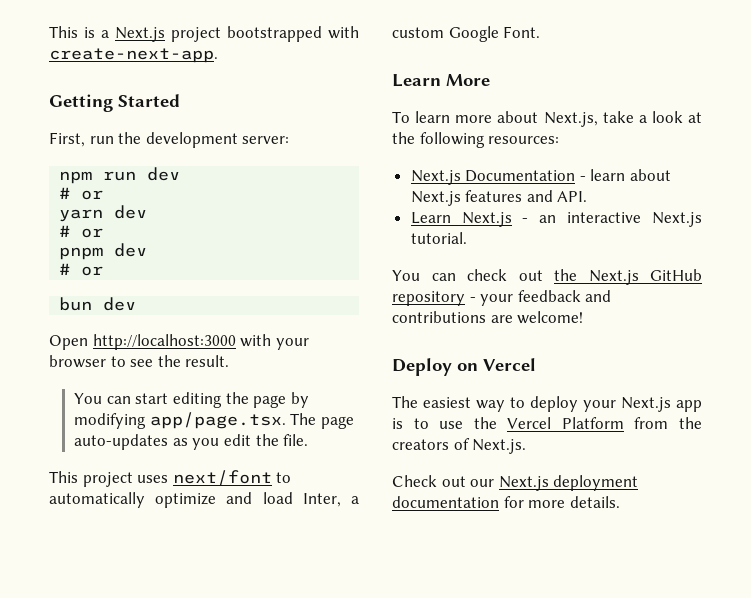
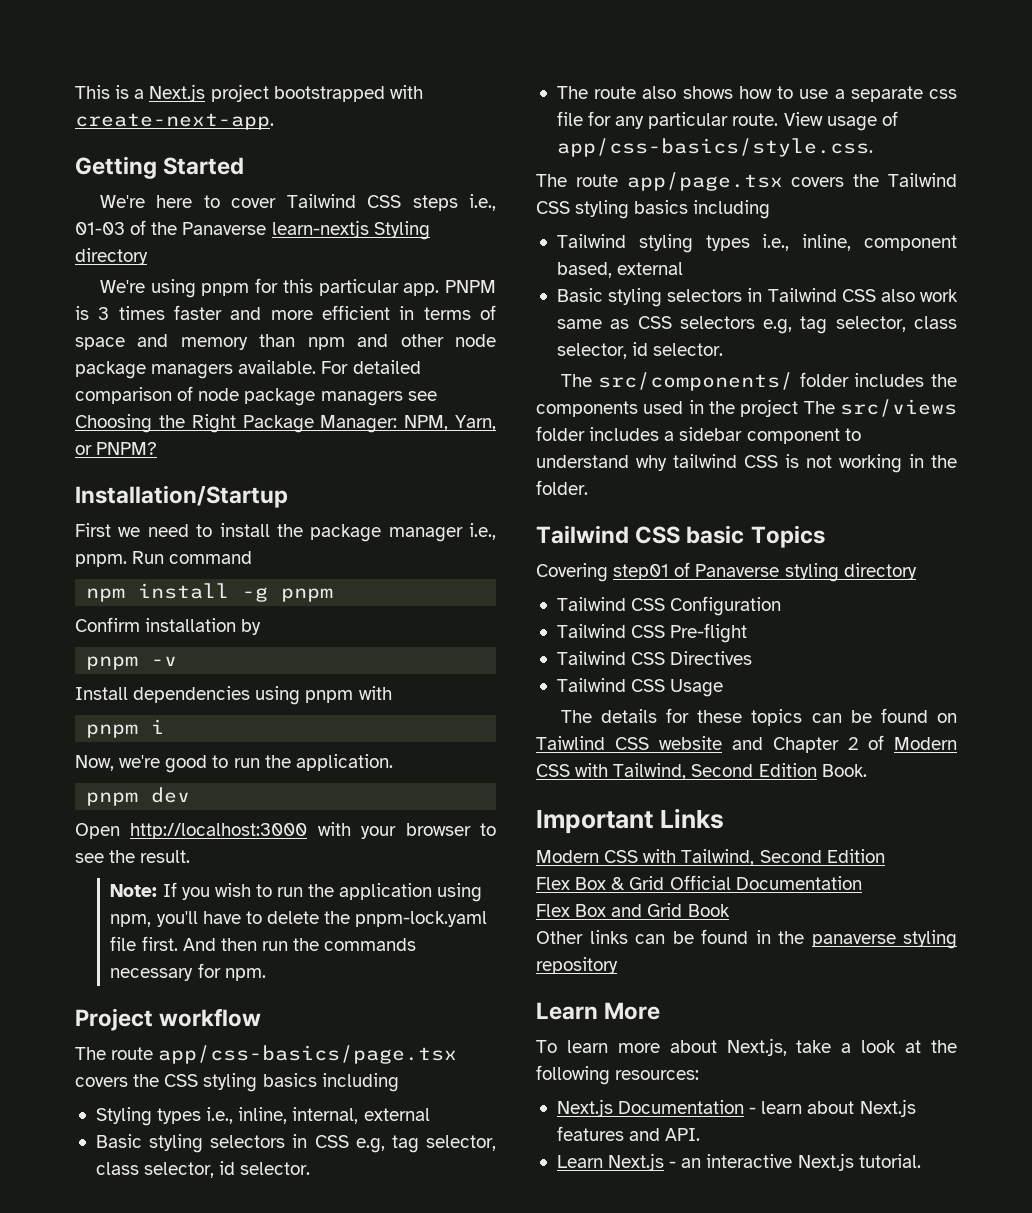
[49,132,290,148] [59,167,181,184] [59,187,104,200] [59,205,148,222] [59,225,104,238] [59,243,148,260] [59,263,104,276] [59,297,93,311] First, run the development server: // npm run dev // # or // yarn dev // # or // pnpm dev // # or // bun -> [99,194,496,211] [75,220,430,240] [75,248,148,265] [99,278,496,298] [75,305,496,320] [75,334,496,350] [75,360,421,379] [75,386,437,406] [75,414,496,433] [75,442,158,455] [75,485,288,508] [75,523,496,542] [75,551,253,567] [86,583,334,602] [75,617,262,635] [86,656,178,670] [75,686,392,705] [86,719,165,738] [75,754,393,773] [86,792,139,806] We're here to cover Tailwind CSS steps i.e., 01-03 of the Panaverse learn-nextjs Styling directory // We're using pnpm for this particular app. PNPM is 3 times faster and more efficient in terms of space and memory than npm and other node package managers available. For detailed comparison of node package managers see Choosing the Right Package Manager: NPM, Yarn, or PNPM? // Installation/Startup // First we need to install the package manager i.e., pnpm. Run command // npm install -g pnpm // Confirm installation by // pnpm -v // Install dependencies using pnpm with // pnpm i // Now, we're good to run the application. // pnpm
[74,392,309,408] [74,412,354,429] [74,434,309,450] [49,470,292,487] [49,492,359,508] [392,26,541,42] You can start editing the page by modifying app/page.tsx. The page auto-updates as you edit the file. // This project uses next/font to automatically optimize and load Inter, a custom Google Font. -> [110,882,483,902] [110,911,488,927] [110,936,417,951] [110,963,266,981] [75,1008,262,1031] [75,1045,458,1064] [75,1073,399,1092] [95,1107,430,1126] [95,1134,496,1153] [95,1161,311,1178] [556,86,958,102] [556,111,898,131] [556,138,873,157] [536,172,957,191] [536,200,771,219] [556,234,957,253] [556,262,684,278] [556,288,958,307] [556,316,957,334] [556,342,724,359] [560,372,957,391] [536,399,957,417] [536,426,861,444] [536,454,957,473] [536,480,588,495] [536,525,825,548] [536,562,917,582] [556,596,782,616] [556,623,748,643] [556,651,753,665] [556,678,724,697] [560,708,957,726] [536,735,957,753] [536,763,867,780] [536,808,724,834] [536,849,885,866] [536,875,862,890] [536,903,730,917] [536,929,957,949] [536,957,618,974] Note: If you wish to run the application using npm, you'll have to delete the pnpm-lock.yaml file first. And then run the commands necessary for npm. // Project workflow // The route app/css-basics/page.tsx covers the CSS styling basics including // Styling types i.e., inline, internal, external // Basic styling selectors in CSS e.g, tag selector, class selector, id selector. // The route also shows how to use a separate css file for any particular route. View usage of app/css-basics/style.css. // The route app/page.tsx covers the Tailwind CSS styling basics including // Tailwind styling types i.e., inline, component based, external // Basic styling selectors in Tailwind CSS also work same as CSS selectors e.g, tag selector, class selector, id selector. // The src/components/ folder includes the components used in the project The src/views folder includes a sidebar component to understand why tailwind CSS is not working in the folder. // Tailwind CSS basic Topics // Covering step01 of Panaverse styling directory // Tailwind CSS Configuration // Tailwind CSS Pre-flight // Tailwind CSS Directives // Tailwind CSS Usage // The details for these topics can be found on Taiwlind CSS website and Chapter 2 of Modern CSS with Tailwind, Second Edition Book. // Important Links // Modern CSS with Tailwind, Second Edition // Flex Box & Grid Official Documentation // Flex Box and Grid Book // Other links can be found in the panaverse styling repository
[392,269,702,285] [392,290,612,306] [392,311,584,324] [392,358,536,376] [392,396,702,412] [392,417,702,429] [392,438,527,454] [392,475,639,491] [392,496,620,508] // You can check out the Next.js GitHub repository - your feedback and contributions are welcome! // Deploy on Vercel // The easiest way to deploy your Next.js app is to use the Vercel Platform from the creators of Next.js. // Check out our Next.js deployment documentation for more details. -> (921, 1161) none

